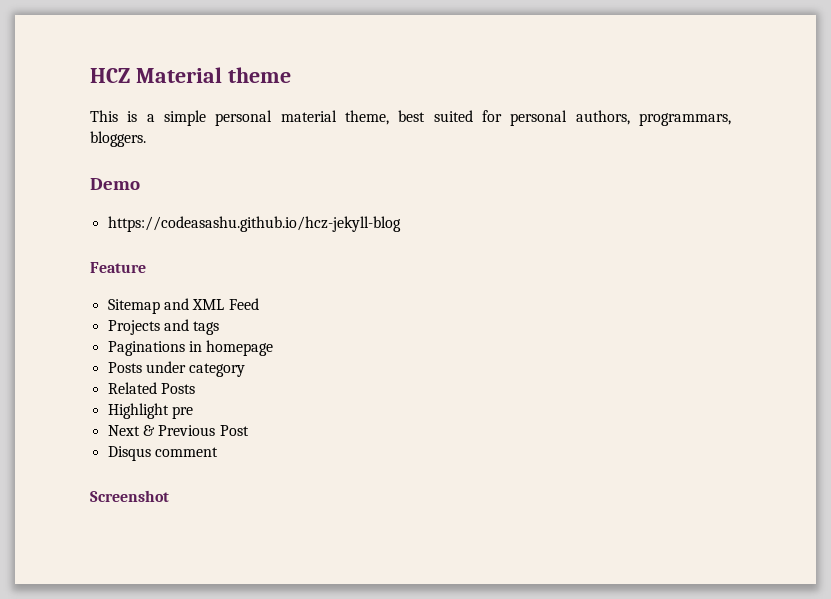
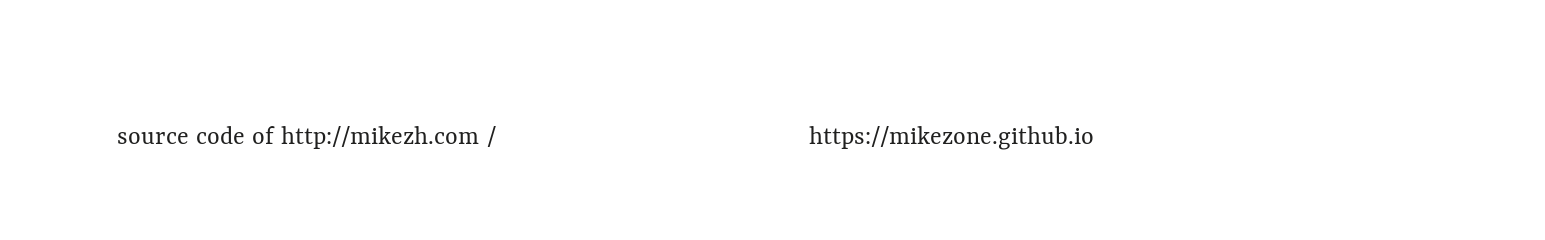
[90,67,291,83] [90,110,731,126] [90,131,146,147] [90,178,140,190] [107,216,401,232] [90,262,146,273] [107,298,259,314] [107,319,220,335] [107,340,274,356] [107,361,246,377] [107,382,195,394] [107,403,193,419] [107,425,249,436] [107,446,218,461] [90,490,169,502] HCZ Material theme // This is a simple personal material theme, best suited for personal authors, programmars, bloggers. // Demo // https://codeasashu.github.io/hcz-jekyll-blog // Feature // Sitemap and XML Feed // Projects and tags // Paginations in homepage // Posts under category // Related Posts // Highlight pre // Next & Previous Post // Disqus comment // Screenshot -> [117,126,1094,150] source code of http://mikezh.com / https://mikezone.github.io

